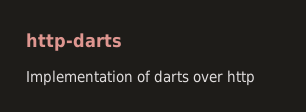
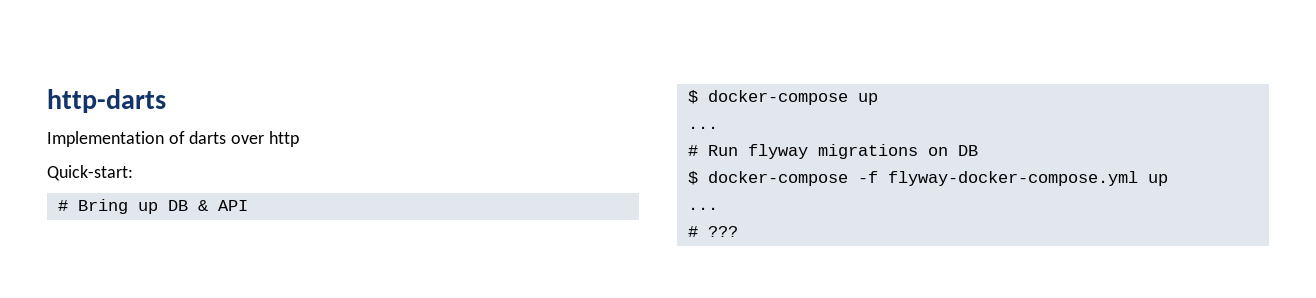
(256, 78) none -> [47,165,133,181] [57,199,248,214] [687,90,878,105] [687,126,718,129] [687,144,978,159] [687,171,1168,186] [687,207,718,210] [687,226,738,237] // Quick-start: // # Bring up DB & API // $ docker-compose up // ... // # Run flyway migrations on DB // $ docker-compose -f flyway-docker-compose.yml up // ... // # ???

